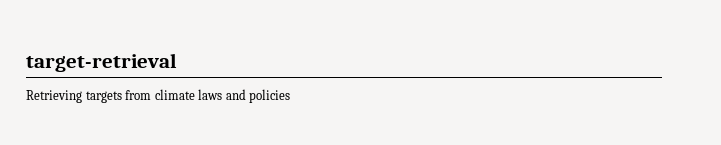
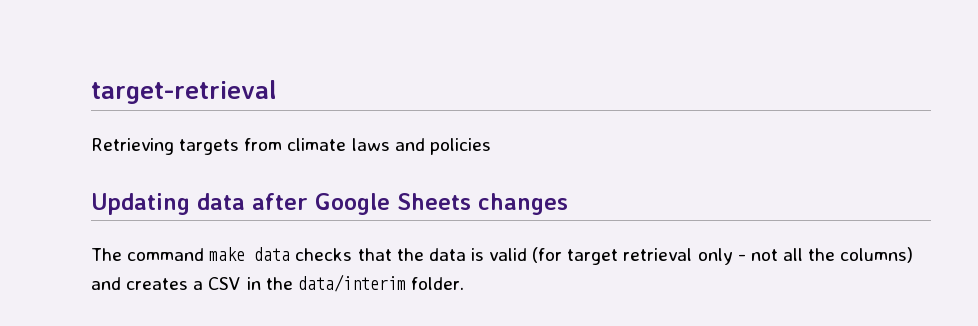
(291, 96) none -> [91,193,568,215] [91,247,914,265] [91,274,464,292] // Updating data after Google Sheets changes // The command make data checks that the data is valid (for target retrieval only - not all the columns) and creates a CSV in the data/interim folder.

